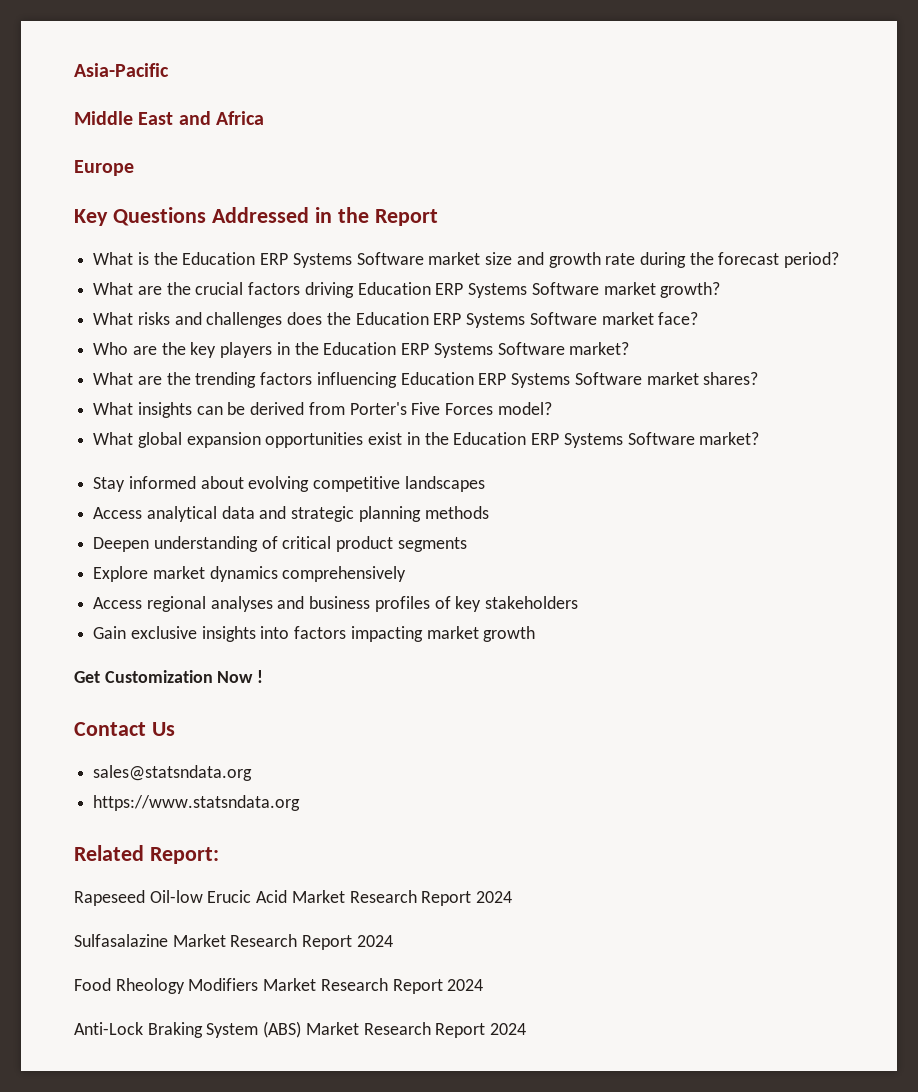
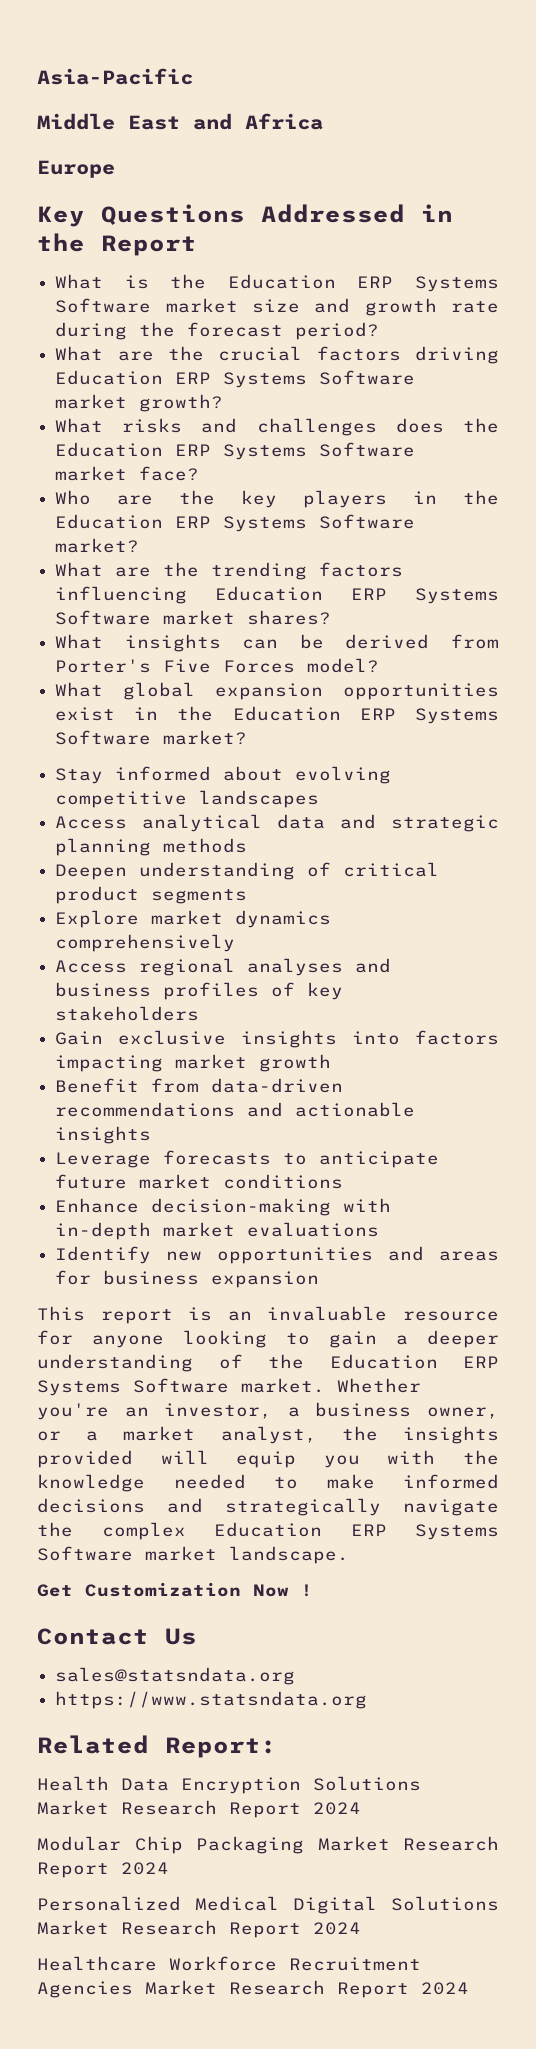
(536, 634) none -> [55,1078,344,1093] [55,1102,416,1117] [55,1126,152,1144] [55,1150,440,1168] [55,1174,344,1189] [55,1198,392,1216] [55,1222,380,1240] [55,1246,499,1264] [55,1270,320,1288] [37,1306,499,1324] [37,1330,499,1348] [37,1354,499,1372] [37,1378,421,1396] [37,1402,499,1420] [37,1426,499,1444] [37,1450,500,1468] [37,1474,499,1492] [37,1498,499,1516] [37,1522,499,1540] [37,1546,349,1564] // Benefit from data-driven recommendations and actionable insights // Leverage forecasts to anticipate future market conditions // Enhance decision-making with in-depth market evaluations // Identify new opportunities and areas for business expansion // This report is an invaluable resource for anyone looking to gain a deeper understanding of the Education ERP Systems Software market. Whether you're an investor, a business owner, or a market analyst, the insights provided will equip you with the knowledge needed to make informed decisions and strategically navigate the complex Education ERP Systems Software market landscape.
[74,890,513,906] [74,934,393,950] [74,978,484,994] [74,1021,302,1038] Rapeseed Oil-low Erucic Acid Market Research Report 2024 // Sulfasalazine Market Research Report 2024 // Food Rheology Modifiers Market Research Report 2024 // Anti-Lock Braking System (ABS) -> [37,1776,421,1794] [37,1800,361,1818] [37,1836,499,1854] [37,1862,169,1878] [37,1896,499,1914] [37,1920,361,1938] [37,1956,421,1971] [37,1981,133,1998] Health Data Encryption Solutions Market Research Report 2024 // Modular Chip Packaging Market Research Report 2024 // Personalized Medical Digital Solutions Market Research Report 2024 // Healthcare Workforce Recruitment Agencies

